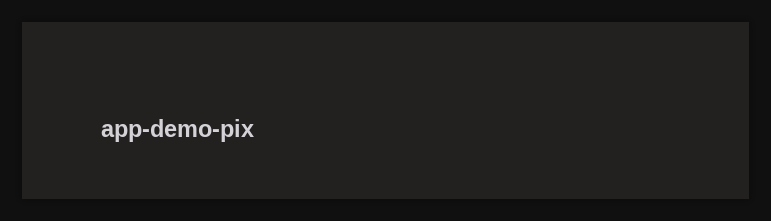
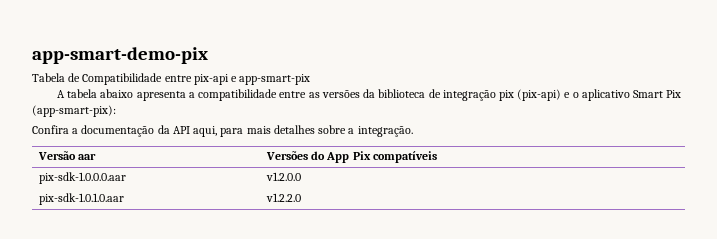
[101,119,254,142] app-demo-pix -> [32,47,208,64] [32,73,311,85] [56,89,682,101] [32,105,116,117] [32,125,413,137] [37,151,97,160] [265,151,437,163] [38,172,126,184] [265,172,301,181] [38,193,124,205] [265,193,301,202] app-smart-demo-pix // Tabela de Compatibilidade entre pix-api e app-smart-pix // A tabela abaixo apresenta a compatibilidade entre as versões da biblioteca de integração pix (pix-api) e o aplicativo Smart Pix (app-smart-pix): // Confira a documentação da API aqui, para mais detalhes sobre a integração. // Versão aar | Versões do App Pix compatíveis // pix-sdk-1.0.0.0.aar | v1.2.0.0 // pix-sdk-1.0.1.0.aar | v1.2.2.0

